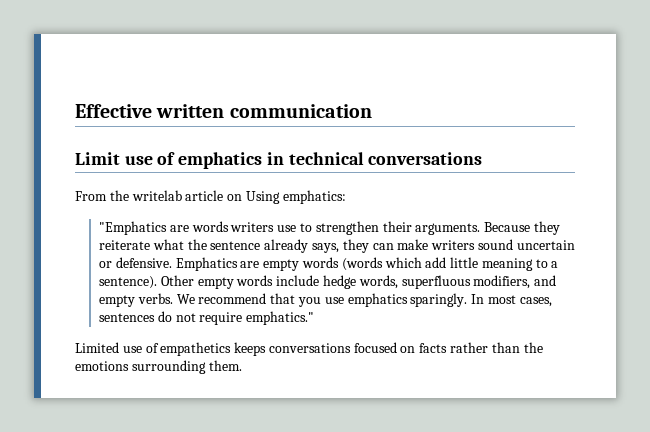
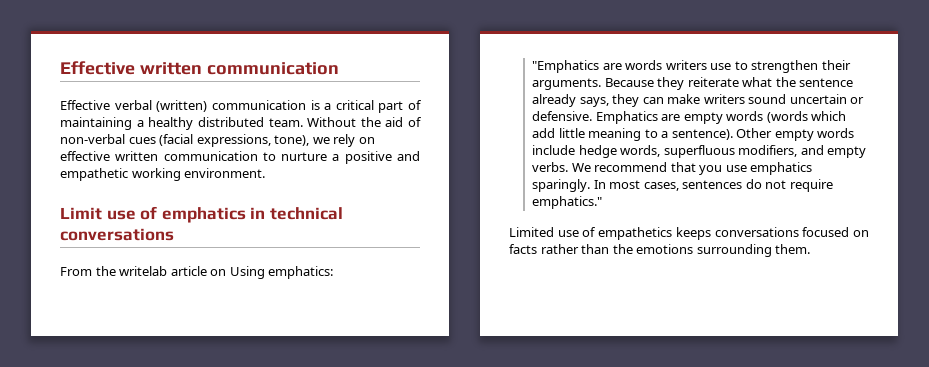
(372, 111) none -> [60,100,422,113] [60,117,422,130] [60,134,375,147] [60,151,420,164] [60,168,266,181] // Effective verbal (written) communication is a critical part of maintaining a healthy distributed team. Without the aid of non-verbal cues (facial expressions, tone), we rely on effective written communication to nurture a positive and empathetic working environment.

